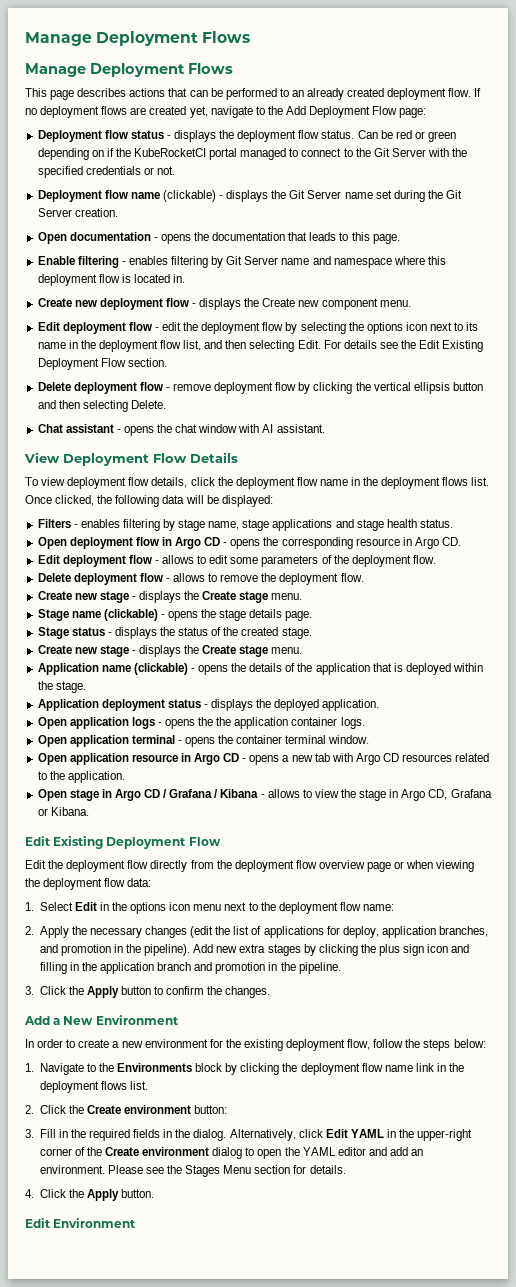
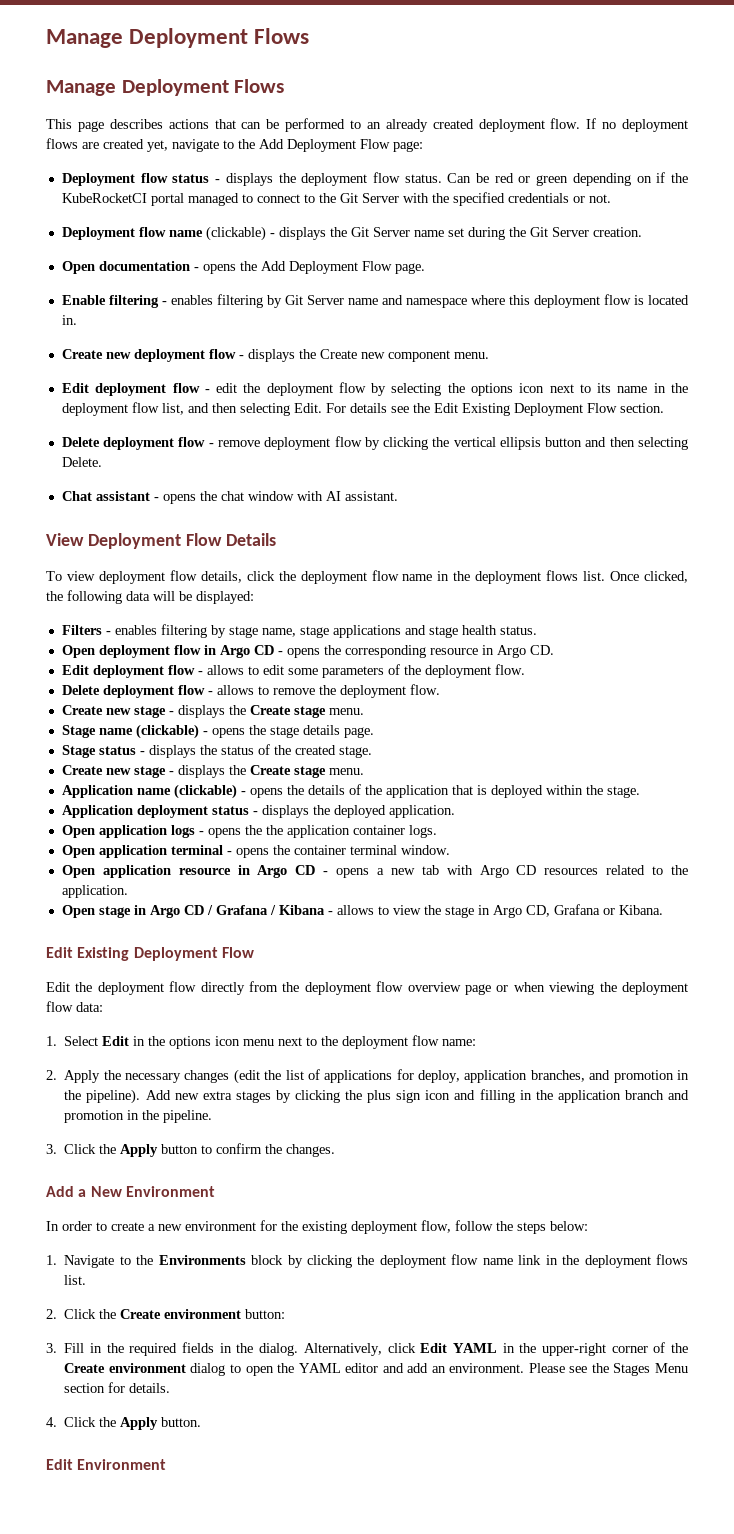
[212,232,370,241] documentation that leads to this -> [260,261,392,274] Add Deployment Flow

